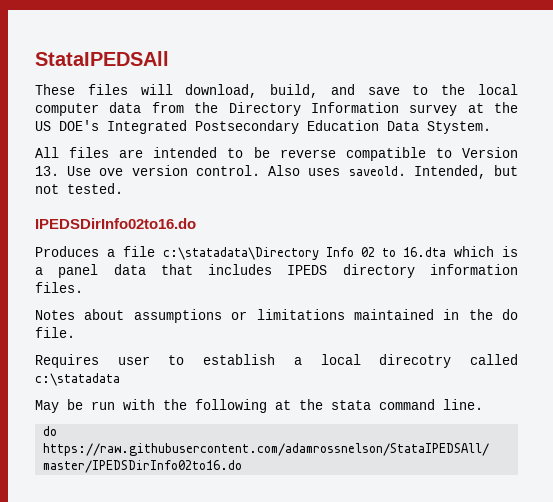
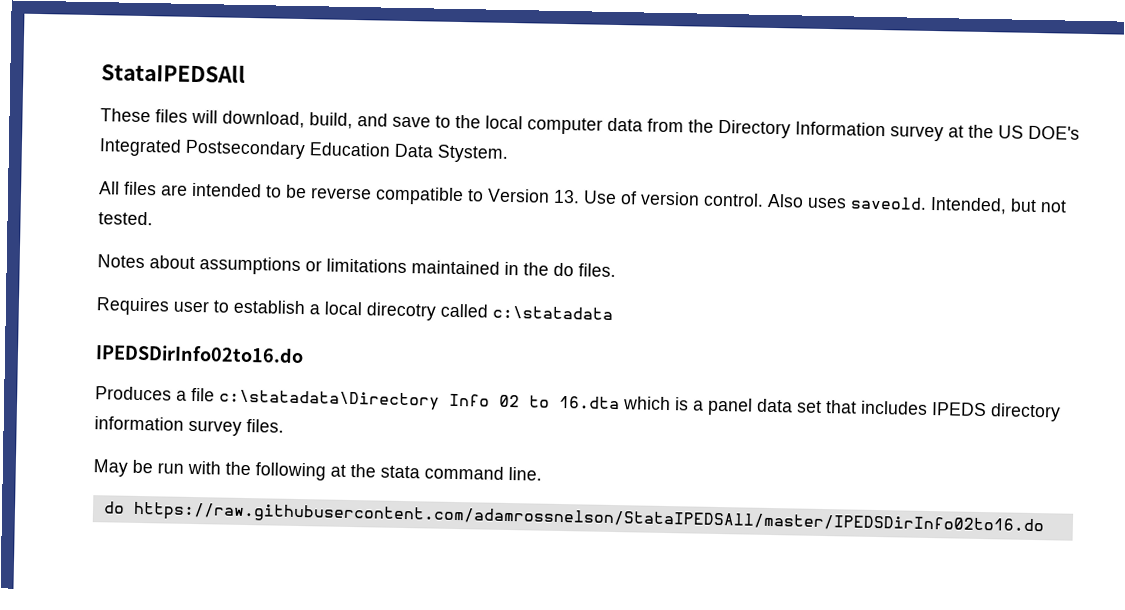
[99,168,124,176] ove -> [620,191,637,205] of
(123, 188) none -> [97,254,616,278] [96,297,613,321] // Notes about assumptions or limitations maintained in the do files. // Requires user to establish a local direcotry called c:\statadata
(146, 269) none -> [796,400,822,413] set
[35,282,83,293] [35,309,518,323] [35,327,75,338] [35,354,518,368] [35,373,120,386] files. // Notes about assumptions or limitations maintained in the do file. // Requires user to establish a local direcotry called c:\statadata -> [188,419,284,436] survey files.

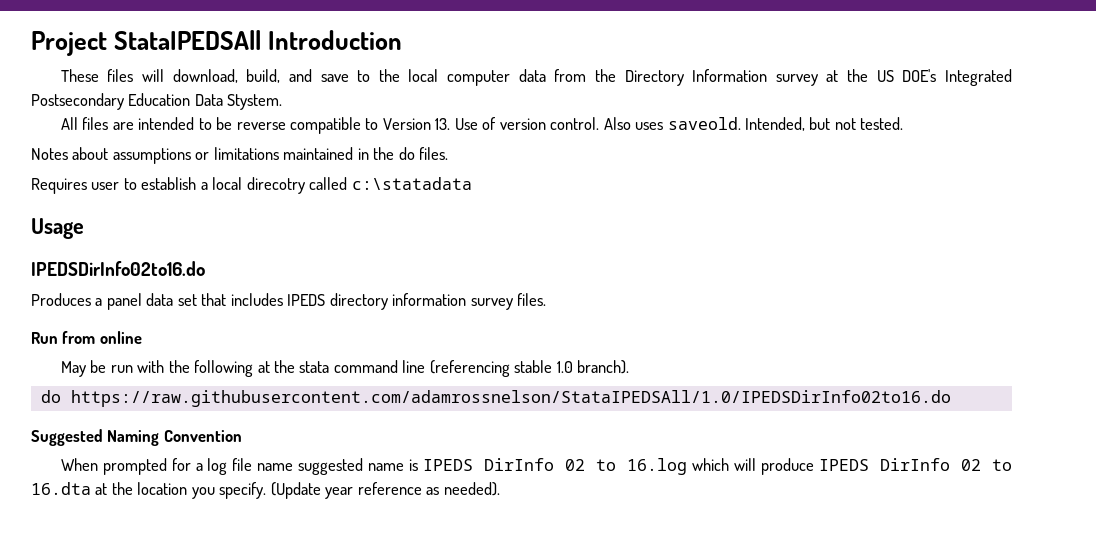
(101, 72) none -> [31,31,107,56] Project
(246, 72) none -> [268,30,403,50] Introduction
(613, 312) none -> [31,218,84,239] // Usage
[191,387,704,411] file c:\statadata\Directory Info 02 to 16.dta which is a -> (103, 302) none
(284, 426) none -> [31,331,142,344] // Run from online
[508,467,542,481] [102,501,1045,537] line. // do https://raw.githubusercontent.com/adamrossnelson/StataIPEDSAll/master/IPEDSDirInfo02to16.do -> [402,360,630,377] [40,390,951,407] [31,429,242,446] [60,458,1013,475] [31,482,500,499] line (referencing stable 1.0 branch). // do https://raw.githubusercontent.com/adamrossnelson/StataIPEDSAll/1.0/IPEDSDirInfo02to16.do // Suggested Naming Convention // When prompted for a log file name suggested name is IPEDS DirInfo 02 to 16.log which will produce IPEDS DirInfo 02 to 16.dta at the location you specify. (Update year reference as needed).

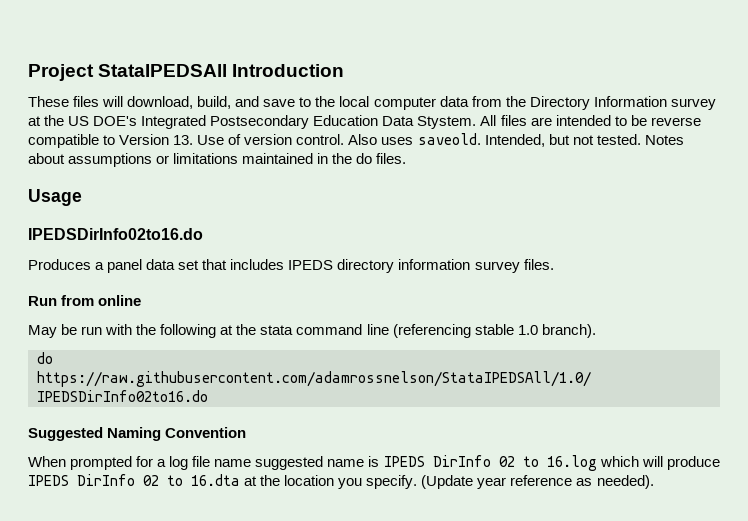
(283, 102) // -> (477, 122) none
(904, 123) // -> (641, 139) none
[31,177,472,194] // Requires user to establish a local direcotry called c:\statadata -> (407, 158) none

